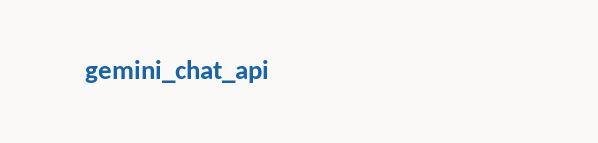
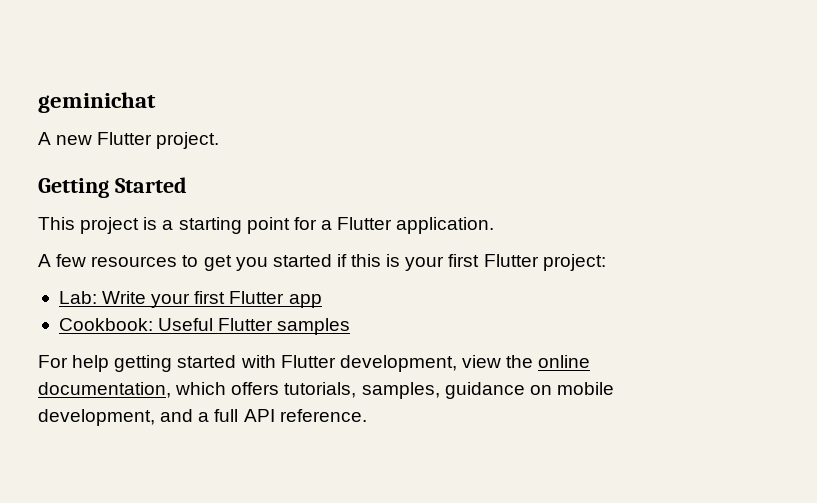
[85,60,269,83] gemini_chat_api -> [38,92,156,113] [38,132,220,149] [38,177,187,198] [38,217,495,234] [38,254,606,271] [58,291,322,308] [58,318,351,335] [38,355,591,372] [38,382,614,399] [38,409,367,426] geminichat // A new Flutter project. // Getting Started // This project is a starting point for a Flutter application. // A few resources to get you started if this is your first Flutter project: // Lab: Write your first Flutter app // Cookbook: Useful Flutter samples // For help getting started with Flutter development, view the online documentation, which offers tutorials, samples, guidance on mobile development, and a full API reference.

